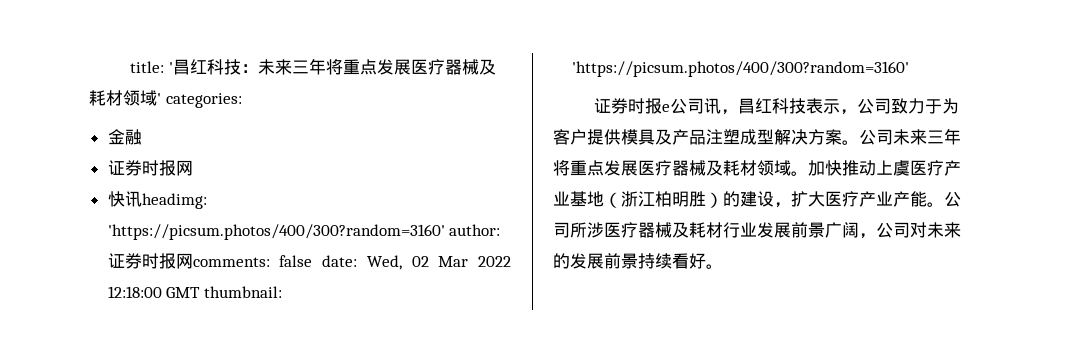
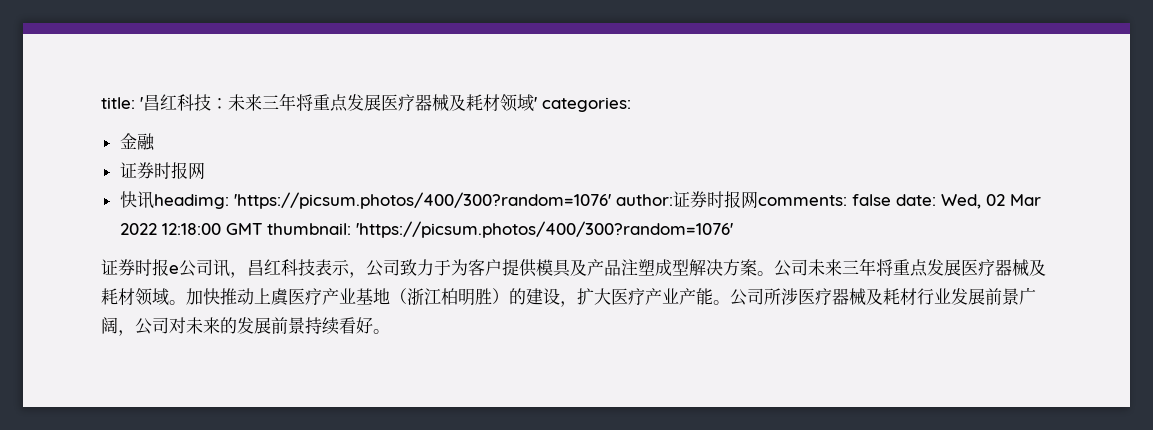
[107,224,445,240] 'https://picsum.photos/400/300?random=3160' -> [233,192,611,209] 'https://picsum.photos/400/300?random=1076'
[571,61,909,77] 'https://picsum.photos/400/300?random=3160' -> [355,221,733,238] 'https://picsum.photos/400/300?random=1076'

